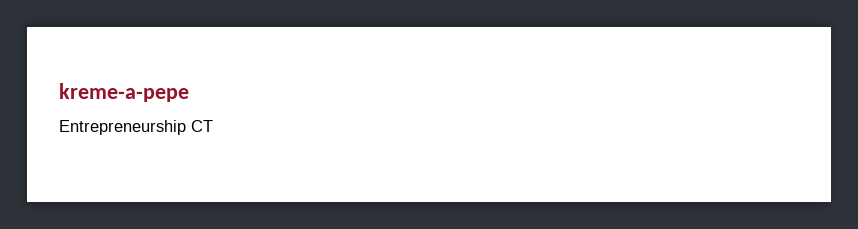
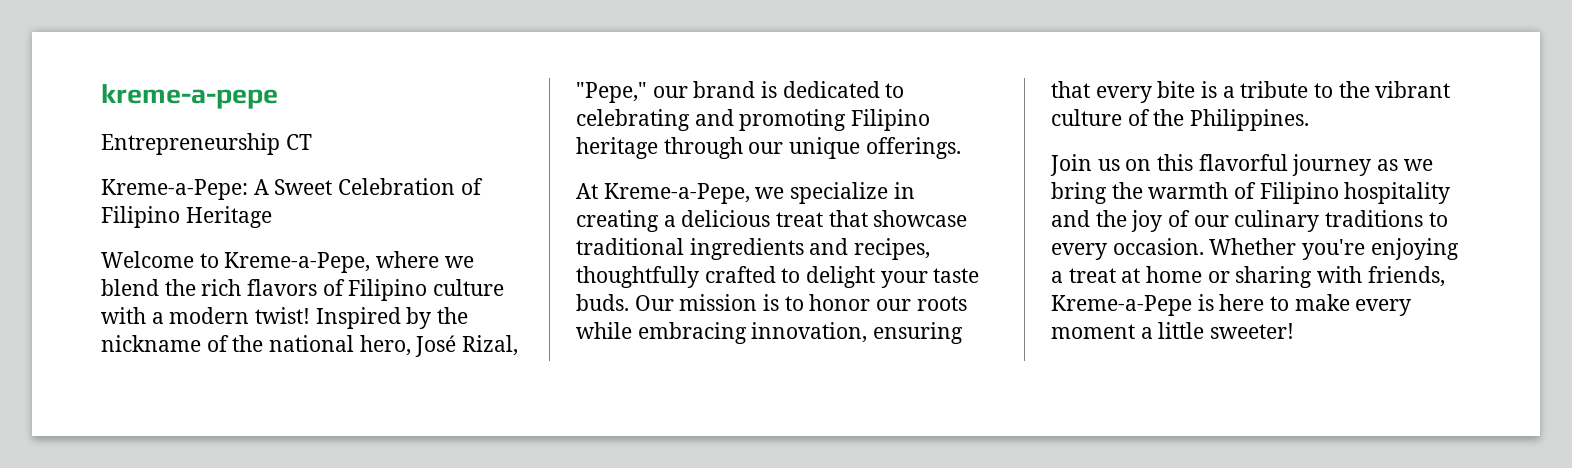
(213, 126) none -> [101,178,483,200] [101,206,272,228] [101,251,474,273] [101,279,505,301] [101,307,469,329] [101,335,519,357] [576,81,905,103] [576,109,931,131] [576,137,961,159] [576,182,915,204] [576,210,968,232] [576,238,931,260] [576,266,980,288] [576,294,967,311] [576,322,964,344] [1051,81,1451,103] [1051,109,1310,131] [1050,154,1433,176] [1051,182,1451,204] [1051,210,1448,232] [1051,238,1459,260] [1051,266,1445,288] [1051,294,1412,316] [1051,322,1295,339] // Kreme-a-Pepe: A Sweet Celebration of Filipino Heritage // Welcome to Kreme-a-Pepe, where we blend the rich flavors of Filipino culture with a modern twist! Inspired by the nickname of the national hero, José Rizal, "Pepe," our brand is dedicated to celebrating and promoting Filipino heritage through our unique offerings. // At Kreme-a-Pepe, we specialize in creating a delicious treat that showcase traditional ingredients and recipes, thoughtfully crafted to delight your taste buds. Our mission is to honor our roots while embracing innovation, ensuring that every bite is a tribute to the vibrant culture of the Philippines. // Join us on this flavorful journey as we bring the warmth of Filipino hospitality and the joy of our culinary traditions to every occasion. Whether you're enjoying a treat at home or sharing with friends, Kreme-a-Pepe is here to make every moment a little sweeter!

